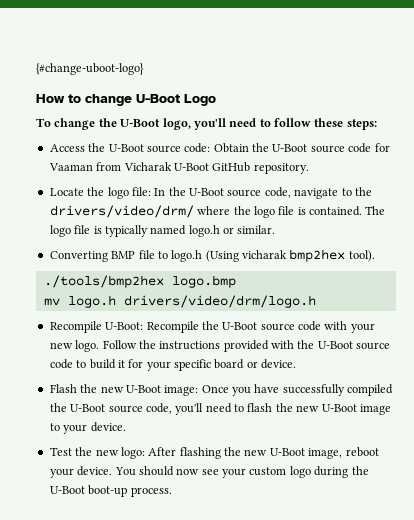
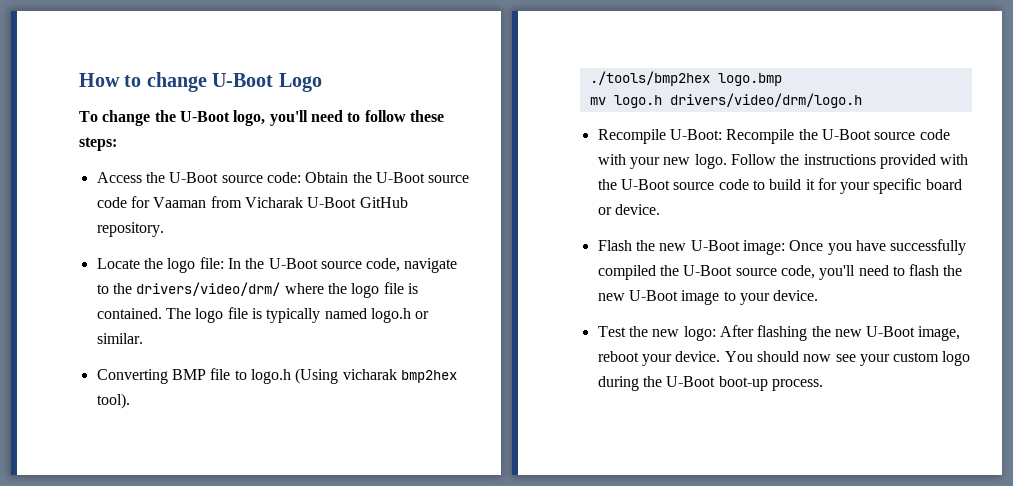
[36,63,144,75] {#change-uboot-logo} // -> (79, 80) none

